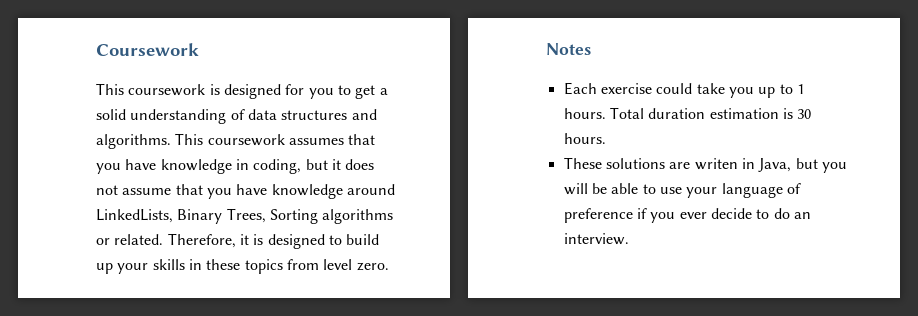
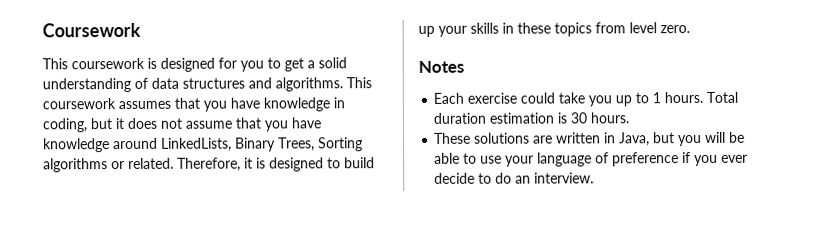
[694,158,738,170] writen -> [556,132,602,144] written

